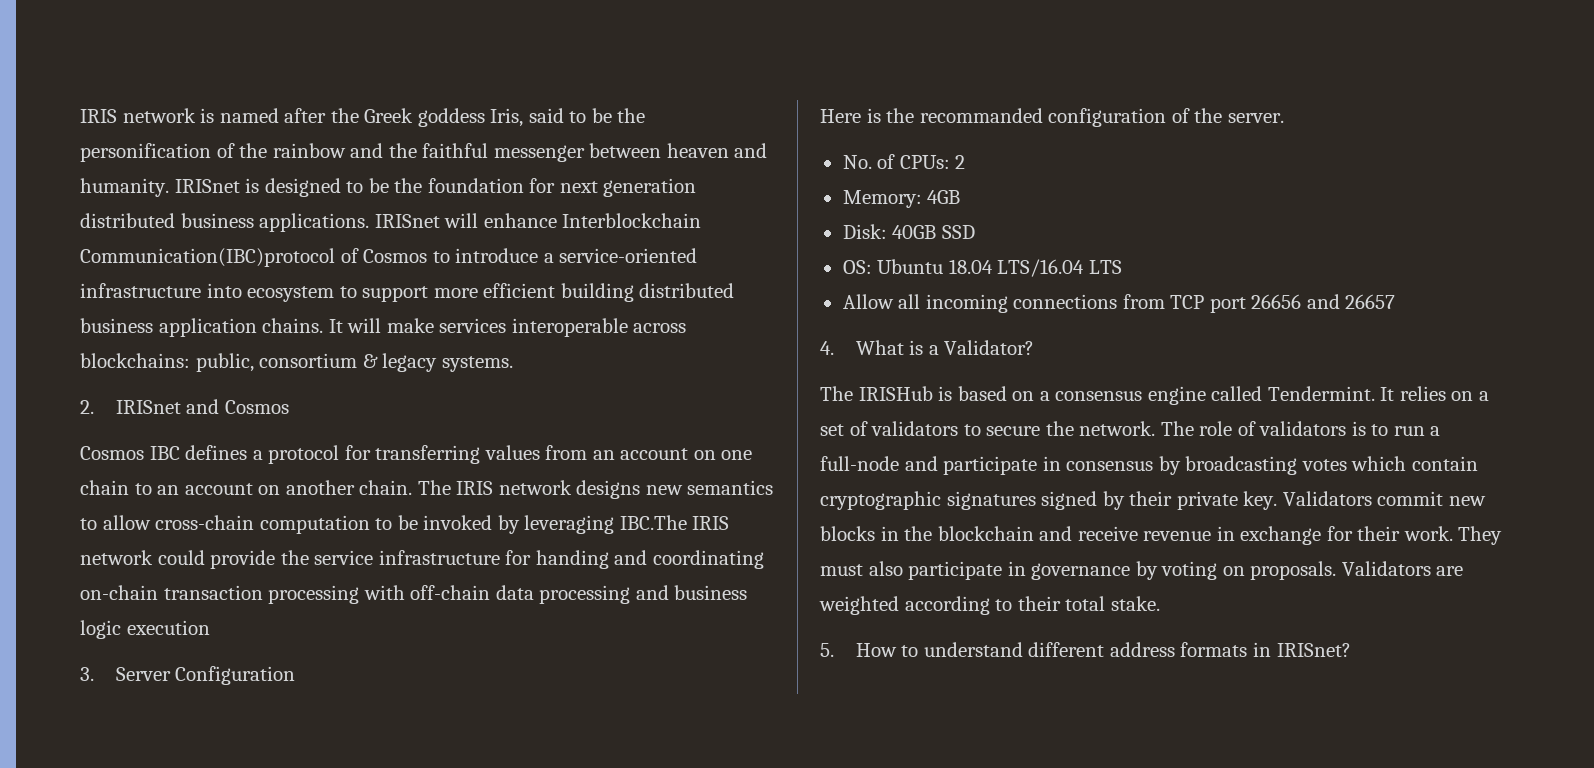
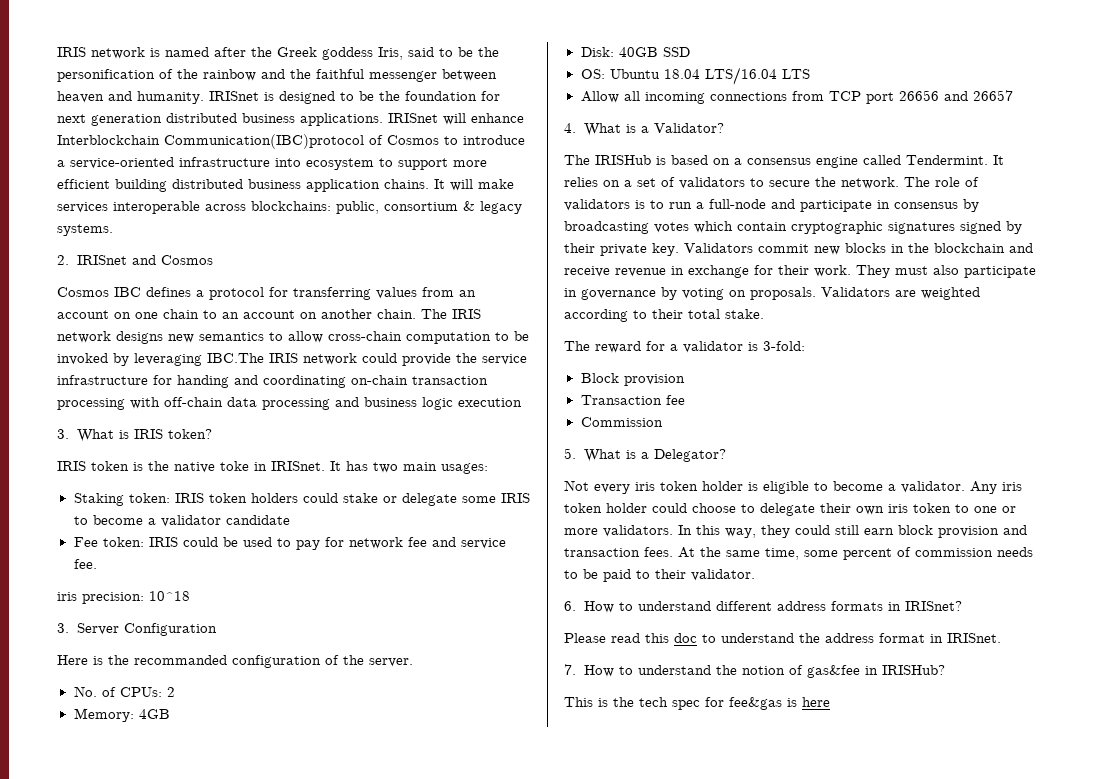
(210, 627) none -> [57,429,212,442] [57,461,488,474] [73,493,530,506] [73,515,290,527] [73,537,506,550] [73,559,97,569] [57,591,190,604] // 3. What is IRIS token? // IRIS token is the native toke in IRISnet. It has two main usages: // Staking token: IRIS token holders could stake or delegate some IRIS to become a validator candidate // Fee token: IRIS could be used to pay for network fee and service fee. // iris precision: 10^18
[820,643,834,657] 5. -> [564,341,805,353] [580,373,685,386] [580,395,685,405] [580,417,663,427] [564,448,726,462] [564,480,1022,494] [564,503,1016,516] [564,525,1027,538] [564,547,1033,560] [564,569,755,582] [564,601,576,611] The reward for a validator is 3-fold: // Block provision // Transaction fee // Commission // 5. What is a Delegator? // Not every iris token holder is eligible to become a validator. Any iris token holder could choose to delegate their own iris token to one or more validators. In this way, they could still earn block provision and transaction fees. At the same time, some percent of commission needs to be paid to their validator. // 6.
(1351, 650) none -> [564,633,1001,643] [564,664,945,678] [564,697,830,710] // Please read this doc to understand the address format in IRISnet. // 7. How to understand the notion of gas&fee in IRISHub? // This is the tech spec for fee&gas is here

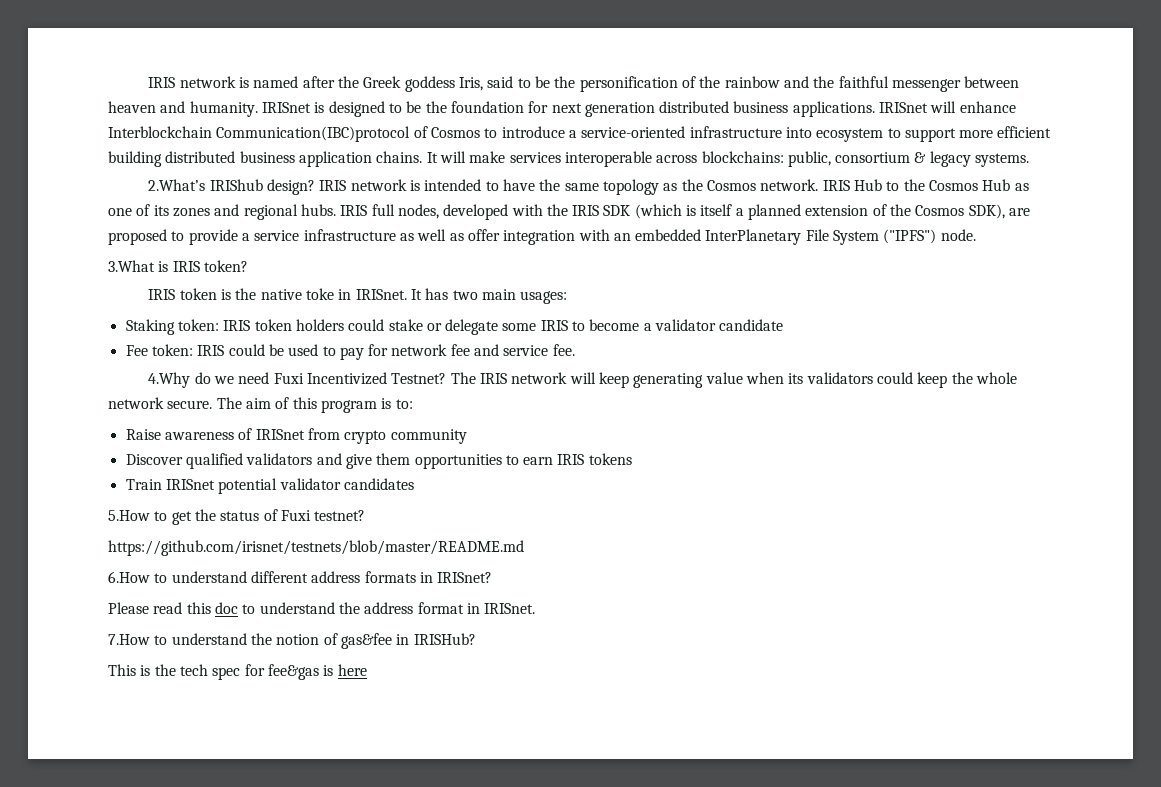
[57,255,213,265] [57,287,476,300] [57,309,481,319] [57,331,529,344] [57,353,527,366] [57,375,488,388] [57,397,522,410] [57,429,114,442] 2. IRISnet and Cosmos // Cosmos IBC defines a protocol for transferring values from an account on one chain to an account on another chain. The IRIS network designs new semantics to allow cross-chain computation to be invoked by leveraging IBC.The IRIS network could provide the service infrastructure for handing and coordinating on-chain transaction processing with off-chain data processing and business logic execution // 3. What -> [148,179,1029,195] [108,204,1031,220] [108,229,976,245] [108,260,155,272] 2.What’s IRIShub design? IRIS network is intended to have the same topology as the Cosmos network. IRIS Hub to the Cosmos Hub as one of its zones and regional hubs. IRIS full nodes, developed with the IRIS SDK (which is itself a planned extension of the Cosmos SDK), are proposed to provide a service infrastructure as well as offer integration with an embedded InterPlanetary File System ("IPFS") node. // 3.What
[57,591,190,604] [57,623,217,636] [57,655,413,668] [73,686,175,697] [73,708,170,722] [580,47,690,57] [580,67,810,85] [580,90,1013,104] [564,123,724,136] [564,155,1004,168] [564,177,979,189] [564,199,979,212] [564,221,1022,234] [564,243,1033,256] [564,265,1036,278] [564,287,980,300] [564,309,764,322] [564,341,805,353] [580,373,685,386] [580,395,685,405] [580,417,663,427] [564,448,726,462] [564,480,1022,494] [564,503,1016,516] [564,525,1027,538] [564,547,1033,560] [564,569,755,582] [564,601,614,613] iris precision: 10^18 // 3. Server Configuration // Here is the recommanded configuration of the server. // No. of CPUs: 2 // Memory: 4GB // Disk: 40GB SSD // OS: Ubuntu 18.04 LTS/16.04 LTS // Allow all incoming connections from TCP port 26656 and 26657 // 4. What is a Validator? // The IRISHub is based on a consensus engine called Tendermint. It relies on a set of validators to secure the network. The role of validators is to run a full-node and participate in consensus by broadcasting votes which contain cryptographic signatures signed by their private key. Validators commit new blocks in the blockchain and receive revenue in exchange for their work. They must also participate in governance by voting on proposals. Validators are weighted according to their total stake. // The reward for a validator is 3-fold: // Block provision // Transaction fee // Commission // 5. What is a Delegator? // Not every iris token holder is eligible to become a validator. Any iris token holder could choose to delegate their own iris token to one or more validators. In this way, they could still earn block provision and transaction fees. At the same time, some percent of commission needs to be paid to their validator. // 6. How -> [148,372,1017,388] [108,397,413,413] [125,428,467,444] [125,453,632,469] [125,478,414,494] [108,509,366,525] [108,540,524,556] [108,571,150,583] 4.Why do we need Fuxi Incentivized Testnet? The IRIS network will keep generating value when its validators could keep the whole network secure. The aim of this program is to: // Raise awareness of IRISnet from crypto community // Discover qualified validators and give them opportunities to earn IRIS tokens // Train IRISnet potential validator candidates // 5.How to get the status of Fuxi testnet? // https://github.com/irisnet/testnets/blob/master/README.md // 6.How
[564,664,614,677] 7. How -> [108,634,150,645] 7.How

